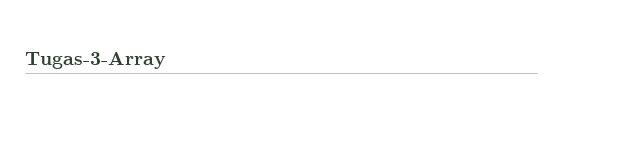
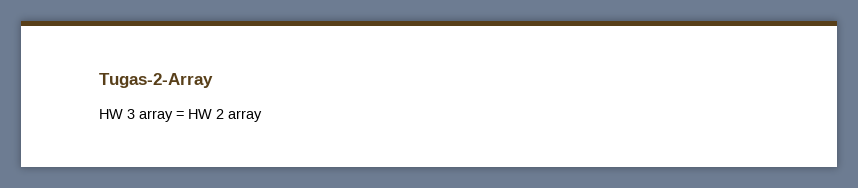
[25,52,166,69] Tugas-3-Array -> [99,73,213,88] [99,109,262,122] Tugas-2-Array // HW 3 array = HW 2 array

